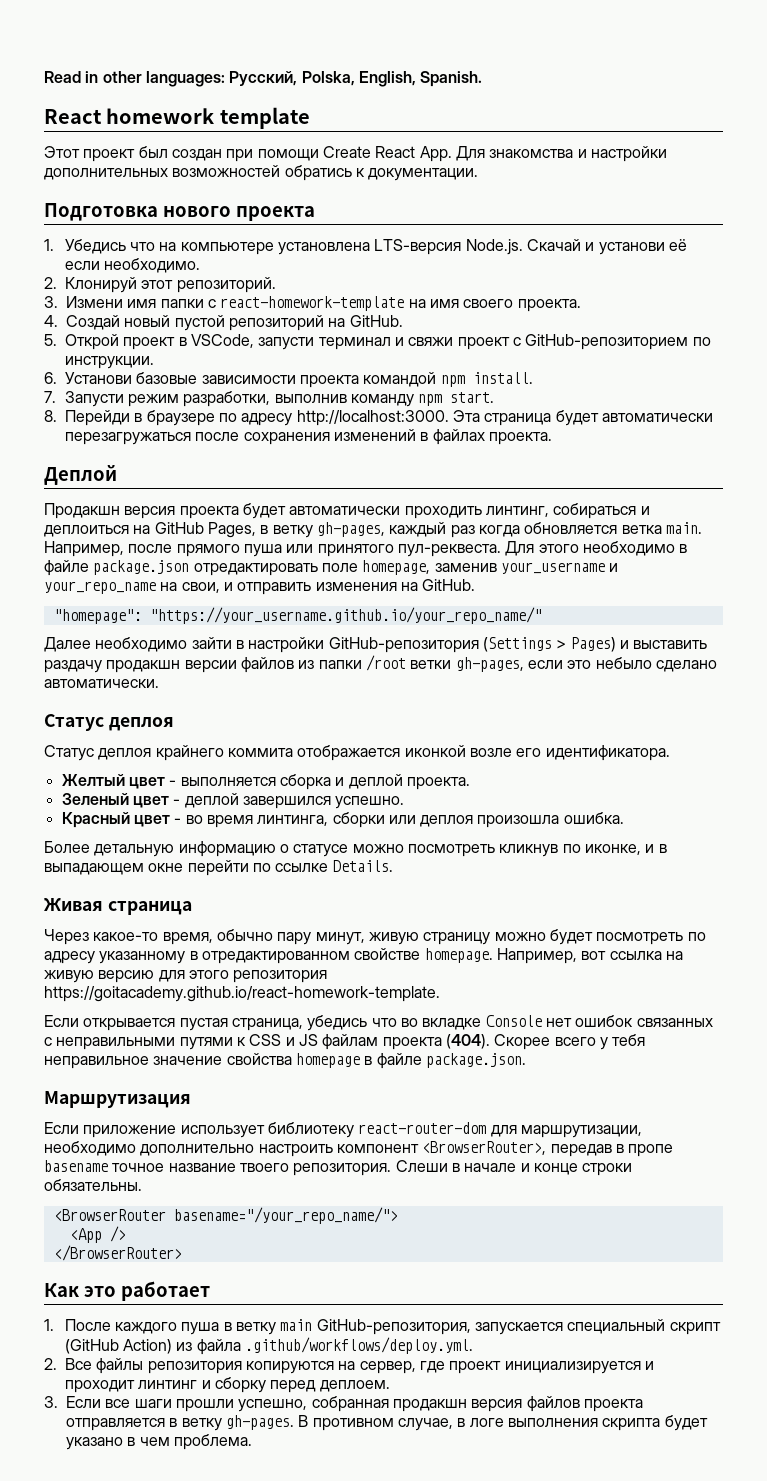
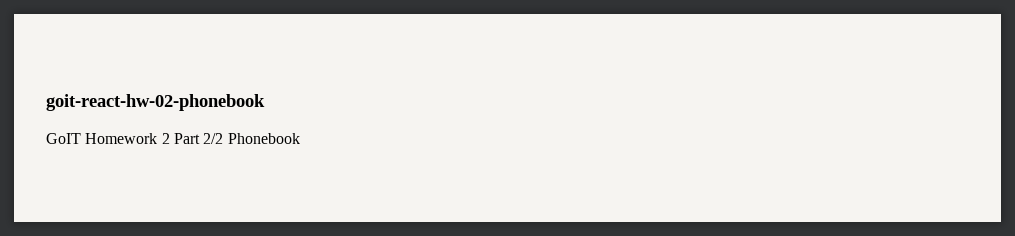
[44,71,483,87] [44,107,310,129] [44,146,667,162] [44,165,479,181] [44,203,315,221] [44,239,688,255] [64,258,201,273] [44,277,276,293] [44,296,581,312] [44,315,403,331] [44,334,711,350] [65,356,154,369] [44,372,533,388] [44,391,495,407] [44,410,713,426] [65,429,552,445] [44,465,117,485] [44,503,650,519] [44,522,702,538] [44,541,688,557] [44,560,619,576] [44,579,476,595] [53,607,542,624] [44,637,708,653] [44,655,717,673] [44,679,159,688] [44,714,174,731] [44,745,670,761] [61,774,470,790] [61,793,405,809] [61,812,624,828] [44,841,667,857] [44,860,393,876] [44,898,192,915] [44,929,706,945] [44,948,683,964] [44,970,328,983] [44,986,440,1002] [44,1015,713,1031] [44,1034,646,1050] [44,1053,526,1069] [44,1091,191,1108] [44,1122,642,1138] [44,1141,674,1157] [44,1160,633,1176] [44,1179,142,1191] [53,1207,398,1224] [69,1226,126,1243] [53,1245,182,1261] [44,1281,210,1301] [44,1319,721,1335] [64,1337,474,1355] [44,1358,654,1374] [65,1377,390,1393] [44,1396,643,1412] [66,1415,708,1431] [66,1434,252,1450] Read in other languages: Русский, Polska, English, Spanish. // React homework template // Этот проект был создан при помощи Create React App. Для знакомства и настройки дополнительных возможностей обратись к документации. // Подготовка нового проекта // 1. Убедись что на компьютере установлена LTS-версия Node.js. Скачай и установи её если необходимо. // 2. Клонируй этот репозиторий. // 3. Измени имя папки с react-homework-template на имя своего проекта. // 4. Создай новый пустой репозиторий на GitHub. // 5. Открой проект в VSCode, запусти терминал и свяжи проект с GitHub-репозиторием по инструкции. // 6. Установи базовые зависимости проекта командой npm install. // 7. Запусти режим разработки, выполнив команду npm start. // 8. Перейди в браузере по адресу http://localhost:3000. Эта страница будет автоматически перезагружаться после сохранения изменений в файлах проекта. // Деплой // Продакшн версия проекта будет автоматически проходить линтинг, собираться и деплоиться на GitHub Pages, в ветку gh-pages, каждый раз когда обновляется ветка main. Например, после прямого пуша или принятого пул-реквеста. Для этого необходимо в файле package.json отредактировать поле homepage, заменив your_username и your_repo_name на свои, и отправить изменения на GitHub. // "homepage": "https://your_username.github.io/your_repo_name/" // Далее необходимо зайти в настройки GitHub-репозитория (Settings > Pages) и выставить раздачу продакшн версии файлов из папки /root ветки gh-pages, если это небыло сделано автоматически. // Статус деплоя // Статус деплоя крайнего коммита отображается иконкой возле его идентификатора. // Желтый цвет - выполняется сборка и деплой проекта. // Зеленый цвет - деплой завершился успешно. // Красный цвет - во время линтинга, сборки или деплоя произошла ошибка. // Более детальную информацию о статусе можно посмотреть кликнув по иконке, и в выпадающем окне перейти по ссылке Details. // Живая страница // Через какое-то время, обычно пару минут, живую страницу можно будет посмотреть по адресу указанному в отредактированном свойстве homepage. Например, вот ссылка на живую версию для этого репозитория https://goitacademy.github.io/react-homework-template. // Если открывается пустая страница, убедись что во вкладке Console нет ошибок связанных с неправильными путями к CSS и JS файлам проекта (404). Скорее всего у тебя неправильное значение свойства homepage в файле package.json. // Маршрутизация // Если приложение использует библиотеку react-router-dom для маршрутизации, необходимо дополнительно настроить компонент <BrowserRouter>, передав в пропе basename точное название твоего репозитория. Слеши в начале и конце строки обязательны. // <BrowserRouter basename="/your_repo_name/"> // <App /> // </BrowserRouter> // Как это работает // 1. После каждого пуша в ветку main GitHub-репозитория, запускается специальный скрипт (GitHub Action) из файла .github/workflows/deploy.yml. // 2. Все файлы репозитория копируются на сервер, где проект инициализируется и проходит линтинг и сборку перед деплоем. // 3. Если все шаги прошли успешно, собранная продакшн версия файлов проекта отправляется в ветку gh-pages. В противном случае, в логе выполнения скрипта будет указано в чем проблема. -> [46,94,265,111] [46,133,300,144] goit-react-hw-02-phonebook // GoIT Homework 2 Part 2/2 Phonebook

